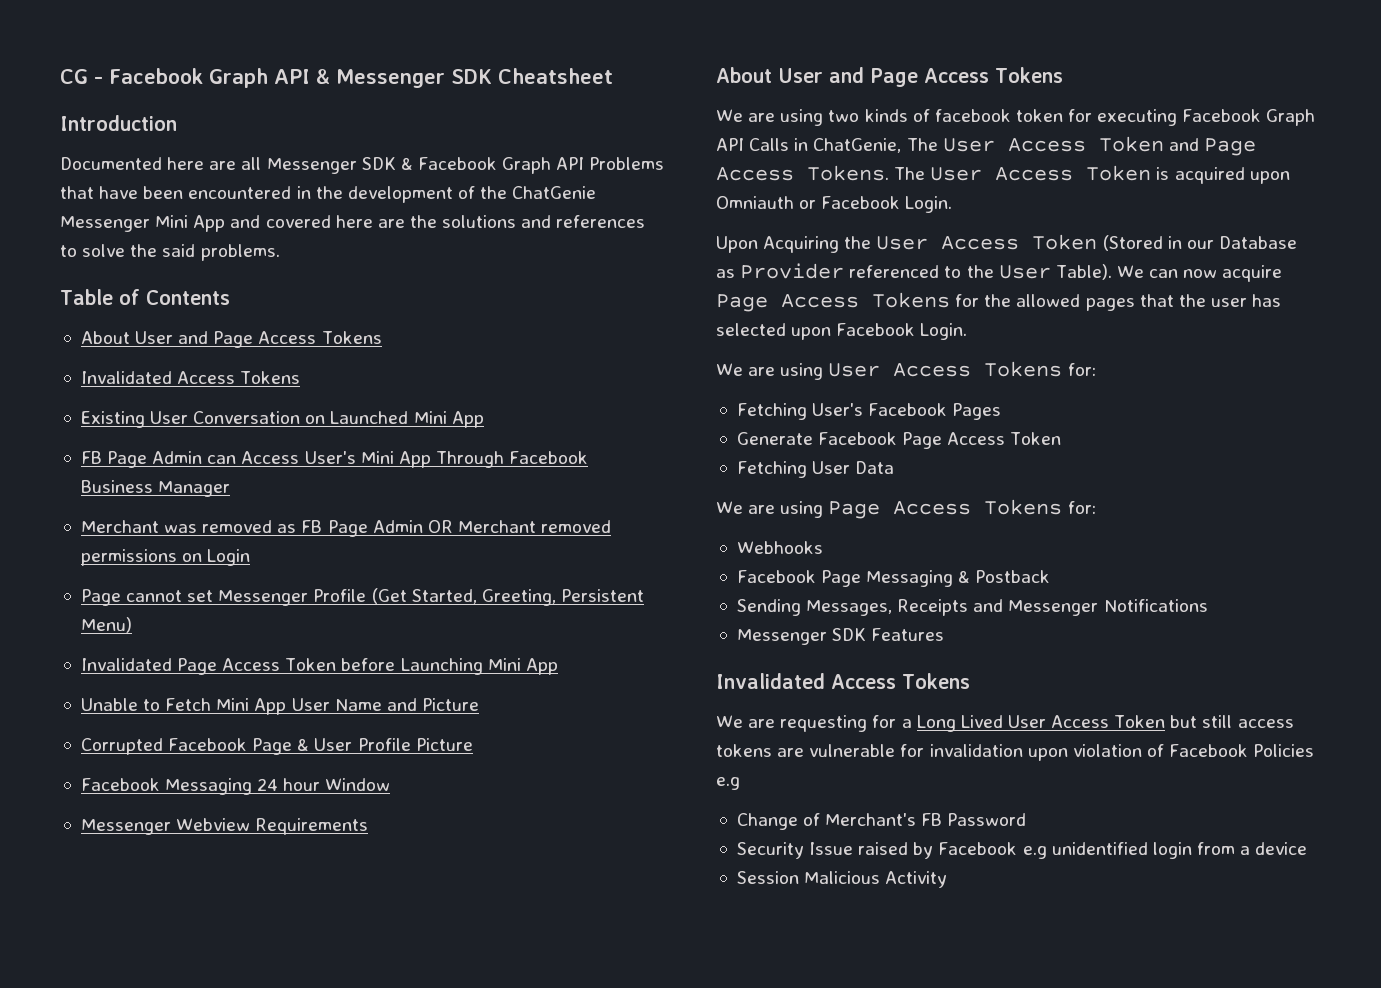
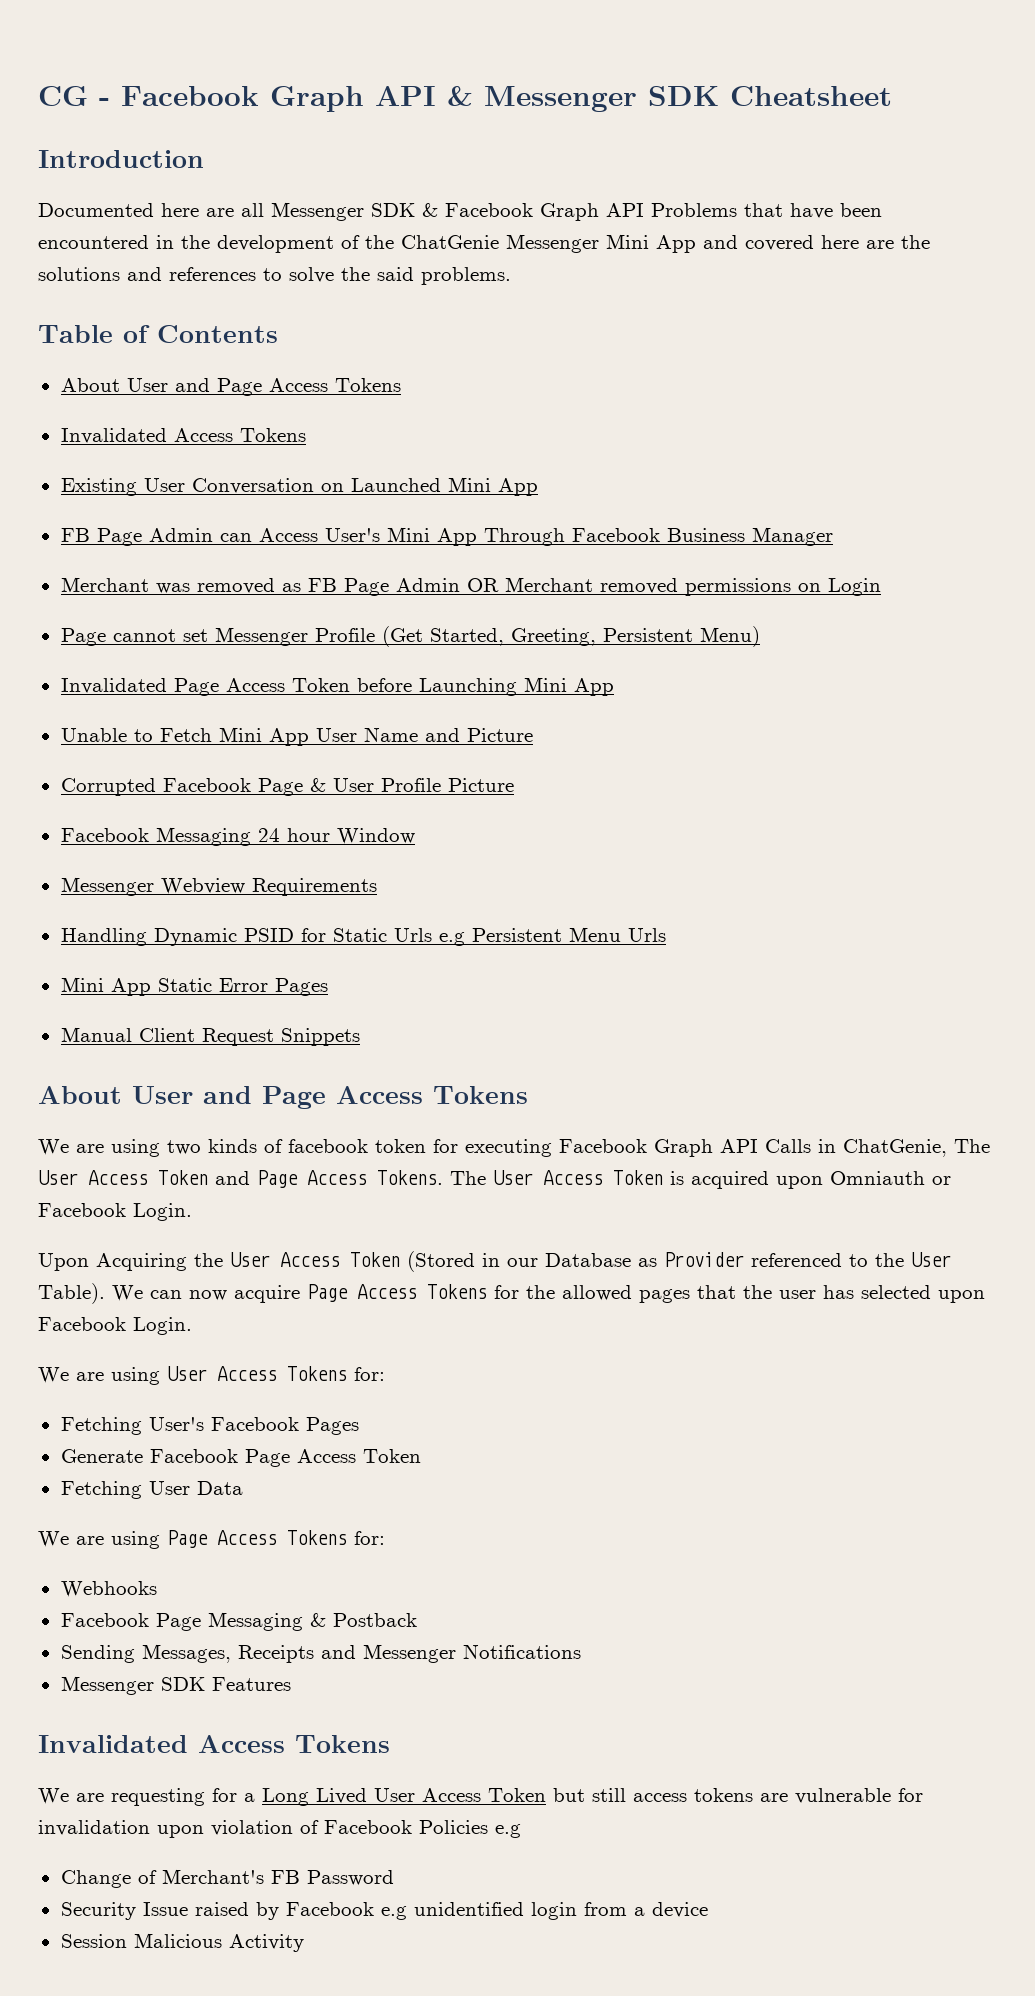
(369, 826) none -> [60,927,666,946] [60,977,328,996] [60,1027,360,1046] // Handling Dynamic PSID for Static Urls e.g Persistent Menu Urls // Mini App Static Error Pages // Manual Client Request Snippets

